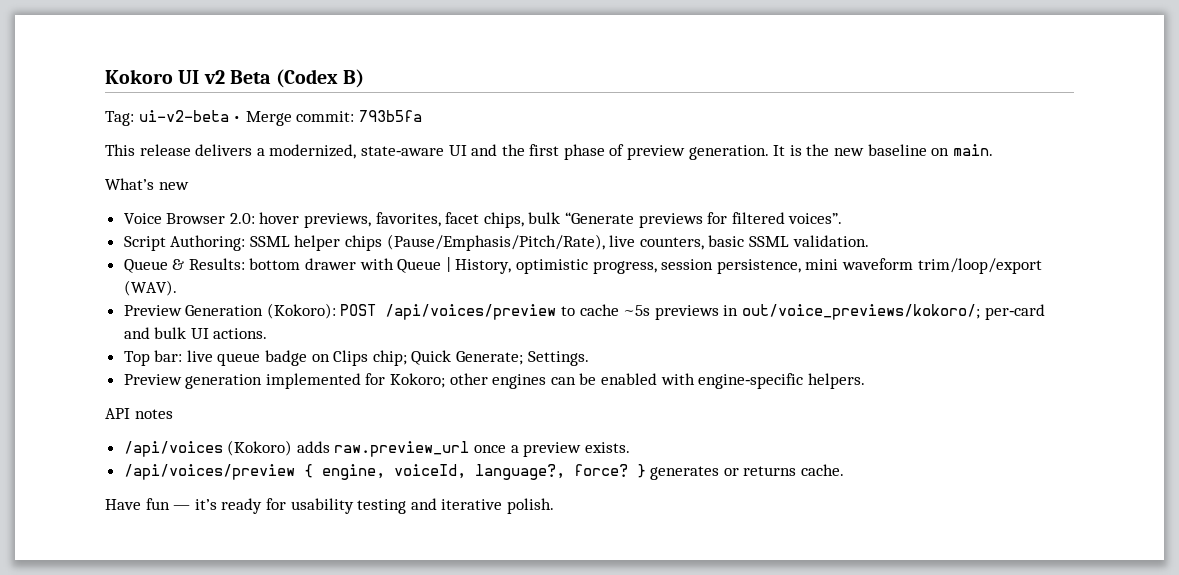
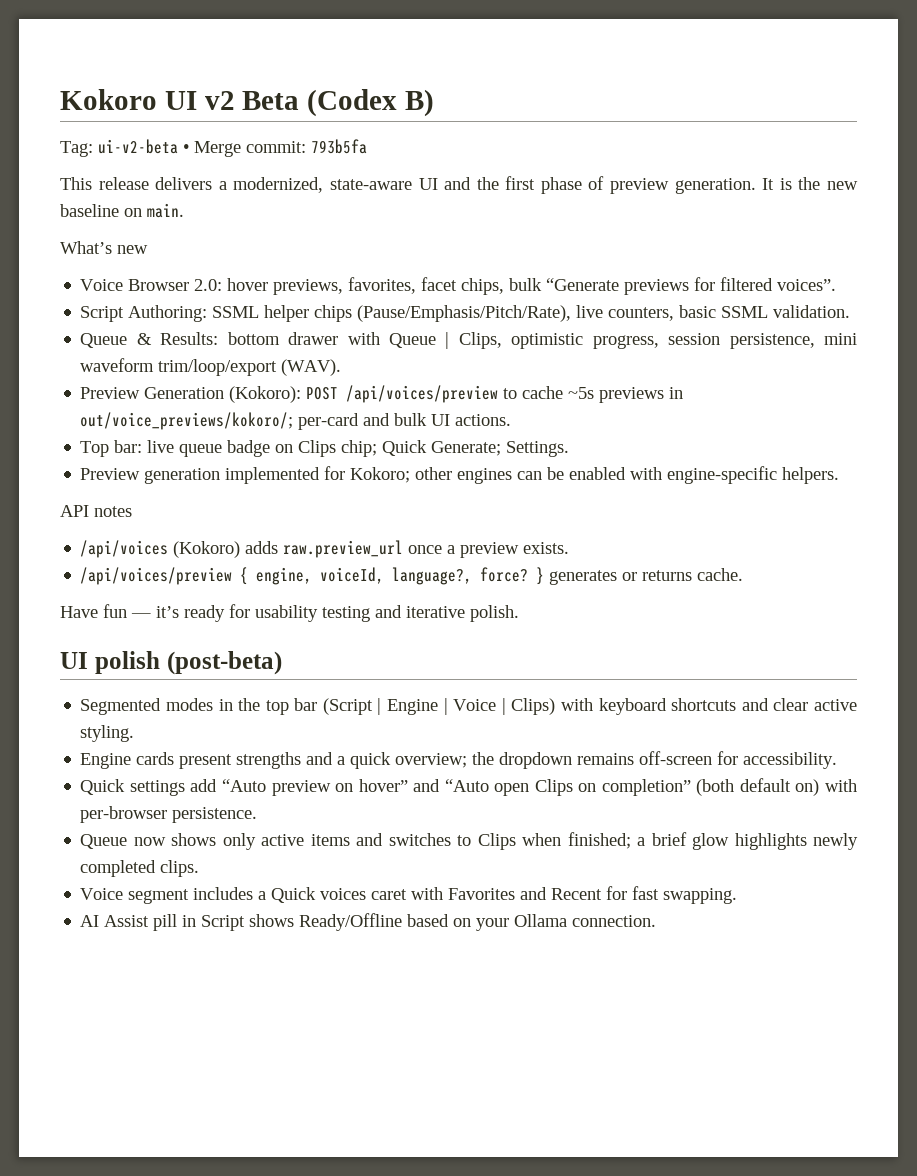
[455,259,512,274] History, -> [458,332,502,349] Clips,
(554, 506) none -> [60,651,282,675] [80,698,857,715] [80,725,135,742] [80,751,838,769] [80,778,857,796] [80,806,258,823] [80,832,858,850] [80,860,200,877] [80,886,738,904] [80,913,657,931] // UI polish (post-beta) // Segmented modes in the top bar (Script | Engine | Voice | Clips) with keyboard shortcuts and clear active styling. // Engine cards present strengths and a quick overview; the dropdown remains off-screen for accessibility. // Quick settings add “Auto preview on hover” and “Auto open Clips on completion” (both default on) with per-browser persistence. // Queue now shows only active items and switches to Clips when finished; a brief glow highlights newly completed clips. // Voice segment includes a Quick voices caret with Favorites and Recent for fast swapping. // AI Assist pill in Script shows Ready/Offline based on your Ollama connection.

